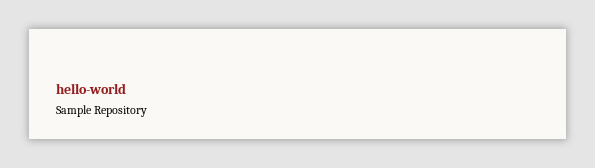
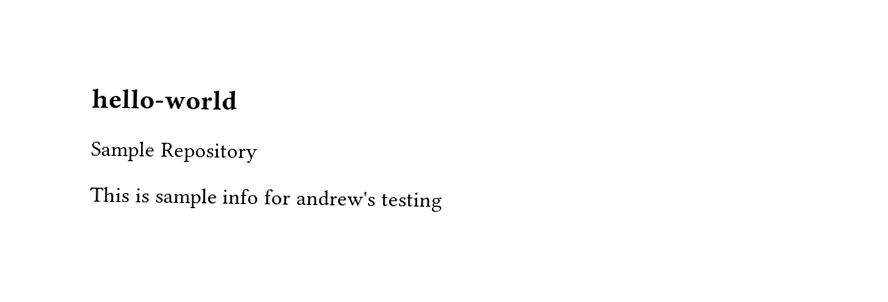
(148, 111) none -> [90,186,443,212] // This is sample info for andrew's testing

